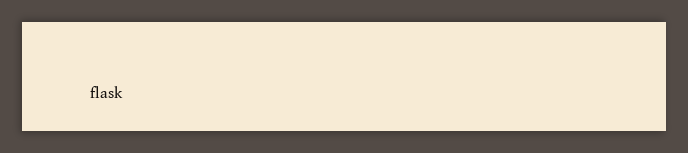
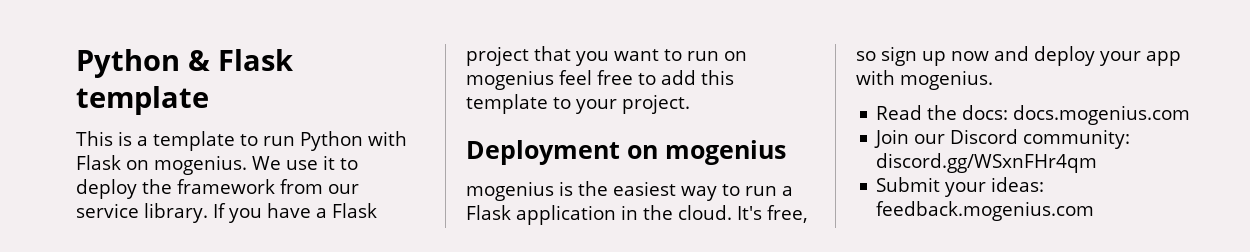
[90,86,123,98] flask -> [76,49,293,78] [76,86,209,115] [76,131,407,151] [76,155,358,175] [76,179,359,199] [76,203,377,223] [466,46,747,66] [466,70,734,90] [466,94,690,114] [466,140,786,165] [466,181,793,201] [466,205,808,225] [856,46,1181,66] [856,70,993,90] [876,105,1191,125] [874,129,1131,149] [876,153,1098,173] [876,177,1045,197] [876,201,1095,221] Python & Flask template // This is a template to run Python with Flask on mogenius. We use it to deploy the framework from our service library. If you have a Flask project that you want to run on mogenius feel free to add this template to your project. // Deployment on mogenius // mogenius is the easiest way to run a Flask application in the cloud. It's free, so sign up now and deploy your app with mogenius. // Read the docs: docs.mogenius.com // Join our Discord community: discord.gg/WSxnFHr4qm // Submit your ideas: feedback.mogenius.com

